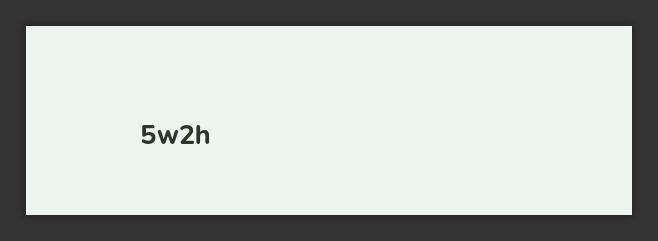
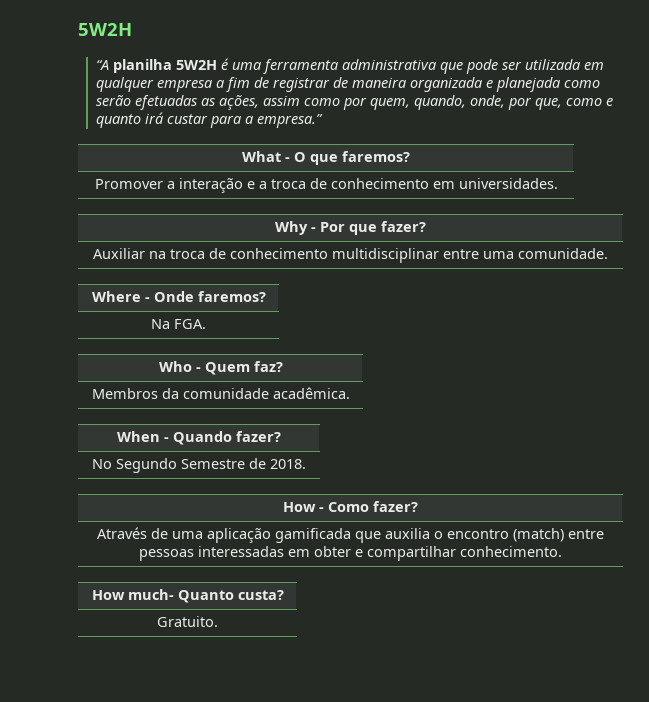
[140,125,210,144] 5w2h -> [78,23,132,36] [96,58,605,74] [96,77,601,92] [96,95,614,110] [96,112,324,128] [242,151,410,165] [94,178,558,193] [275,221,426,235] [93,248,608,263] [91,291,266,302] [151,319,206,329] [158,361,283,375] [91,387,350,399] [117,431,281,445] [92,458,306,473] [283,501,418,512] [97,527,604,543] [139,546,562,561] [91,589,284,603] [157,616,218,627] 5W2H // “A planilha 5W2H é uma ferramenta administrativa que pode ser utilizada em qualquer empresa a fim de registrar de maneira organizada e planejada como serão efetuadas as ações, assim como por quem, quando, onde, por que, como e quanto irá custar para a empresa.” // What - O que faremos? // Promover a interação e a troca de conhecimento em universidades. // Why - Por que fazer? // Auxiliar na troca de conhecimento multidisciplinar entre uma comunidade. // Where - Onde faremos? // Na FGA. // Who - Quem faz? // Membros da comunidade acadêmica. // When - Quando fazer? // No Segundo Semestre de 2018. // How - Como fazer? // Através de uma aplicação gamificada que auxilia o encontro (match) entre pessoas interessadas em obter e compartilhar conhecimento. // How much- Quanto custa? // Gratuito.

